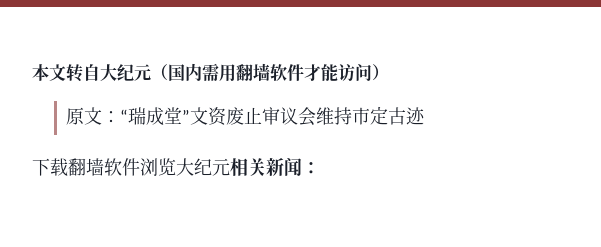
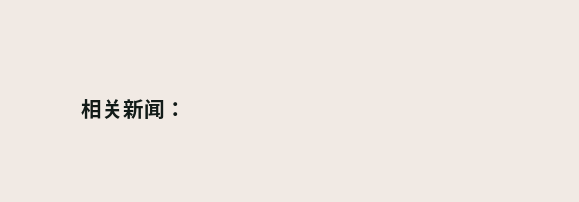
[32,63,389,82] [66,106,426,126] [32,158,230,176] 本文转自大纪元（国内需用翻墙软件才能访问） // 原文：“瑞成堂”文资废止审议会维持市定古迹 // 下载翻墙软件浏览大纪元 -> (81, 109) none

